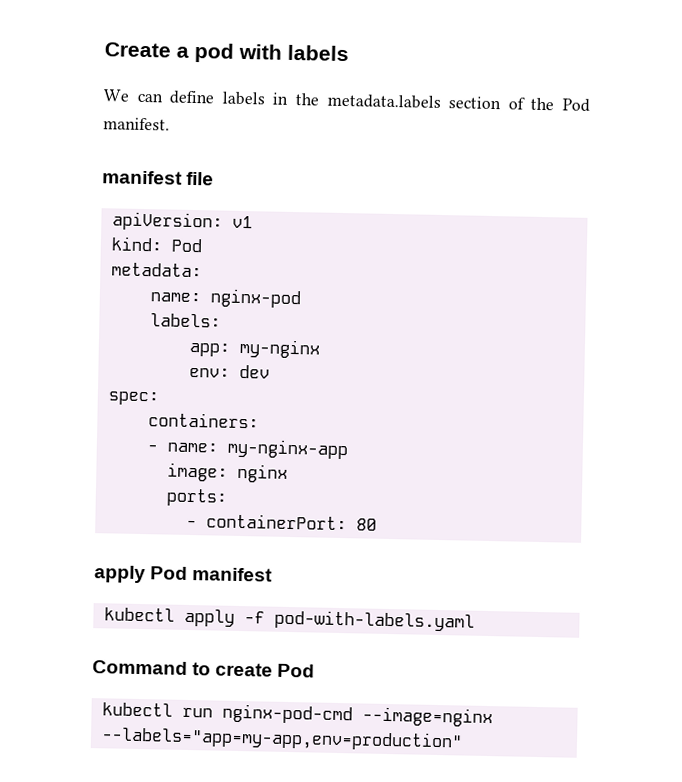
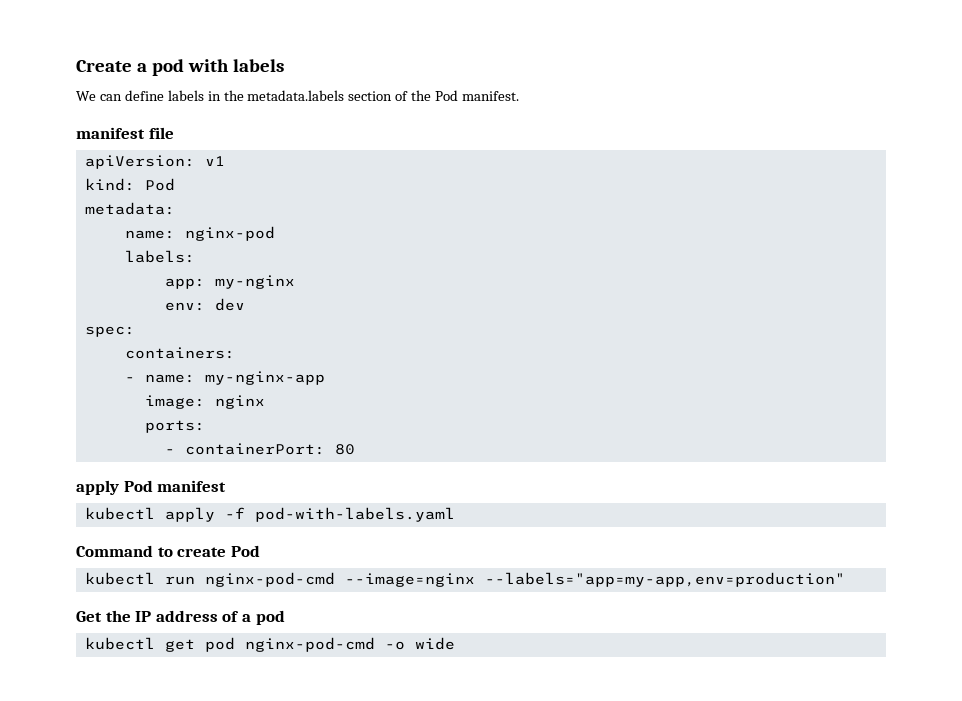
(463, 739) none -> [76,610,285,625] [84,637,455,652] // Get the IP address of a pod // kubectl get pod nginx-pod-cmd -o wide

